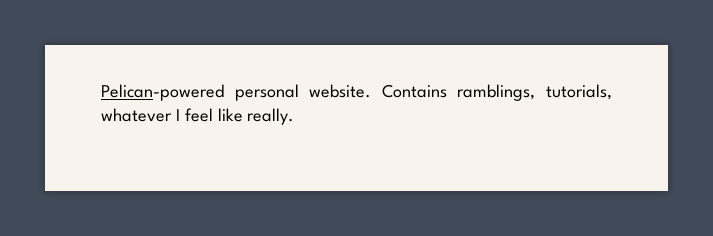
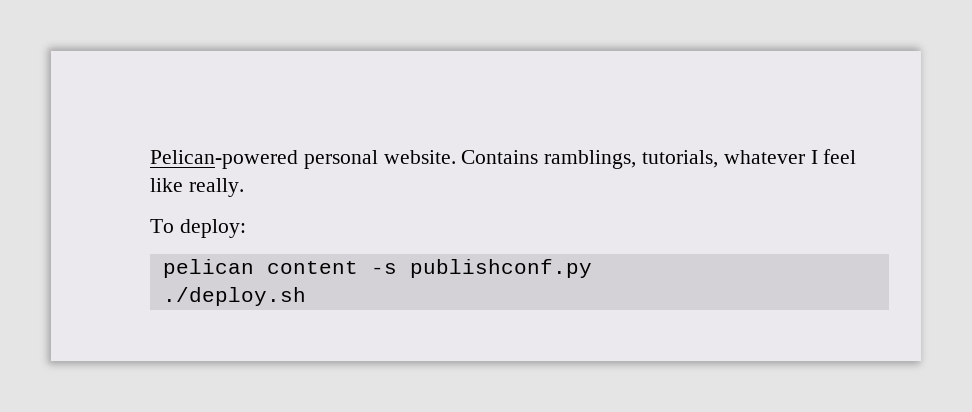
(295, 116) none -> [150,219,246,238] [162,259,592,278] [162,287,306,306] // To deploy: // pelican content -s publishconf.py // ./deploy.sh

